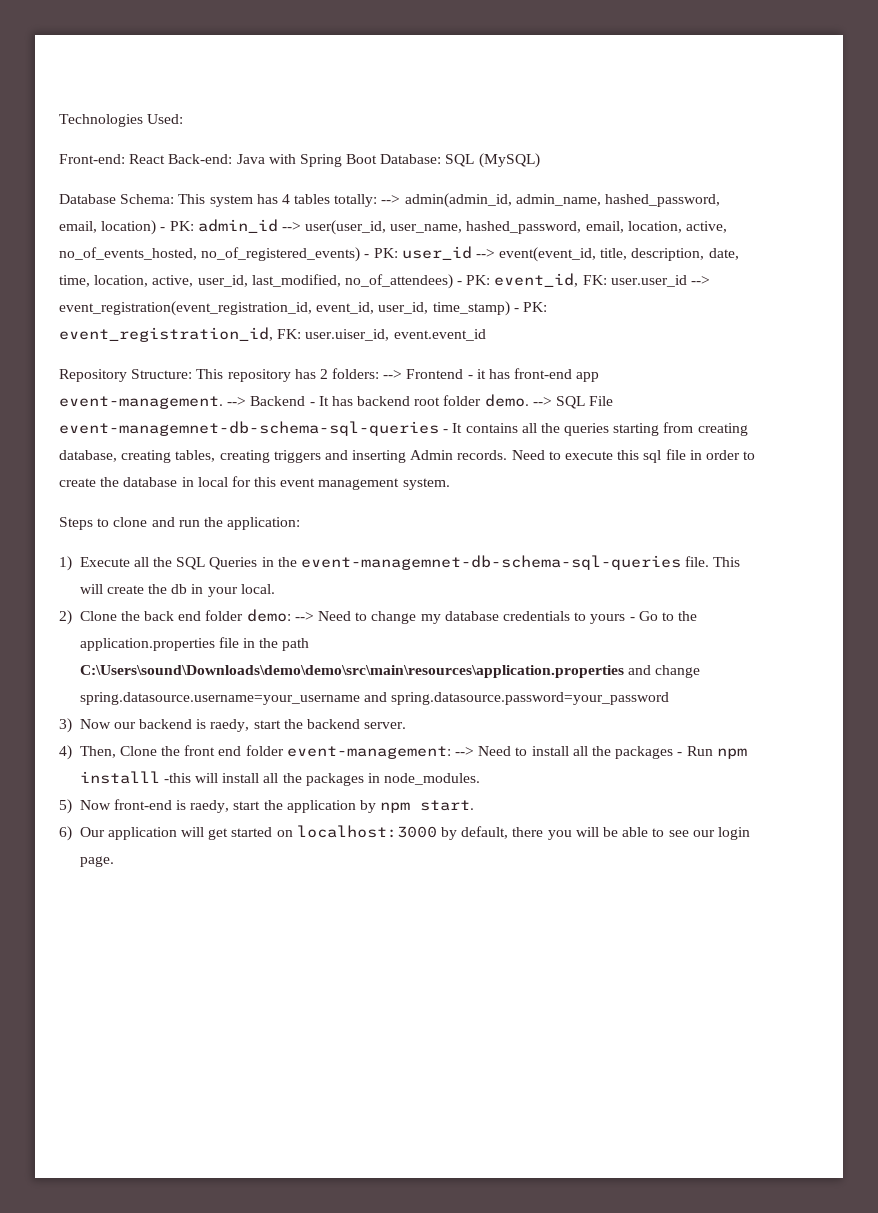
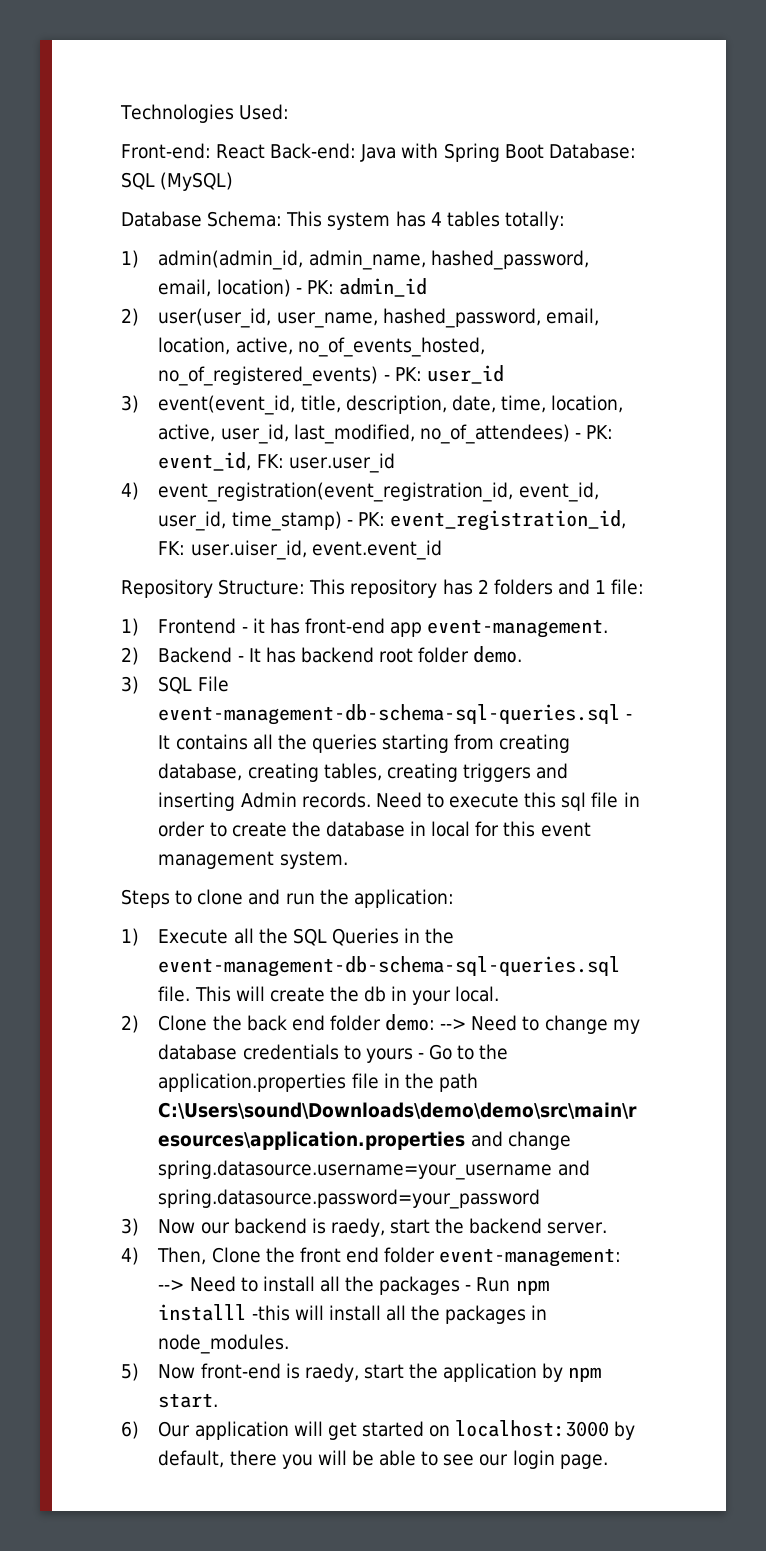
[381,195,401,204] --> -> [121,250,139,268] // 1)
[281,222,301,231] --> -> [121,308,139,326] // 2)
[475,249,495,258] --> -> [121,395,139,413] // 3)
[691,276,711,285] --> -> [121,482,139,500] // 4)
[332,368,403,379] folders: --> -> [493,579,645,595] [121,618,139,636] folders and 1 file: // 1)
[227,397,247,406] --> -> [121,647,139,665] // 2)
[532,397,552,406] --> -> [121,676,139,694] // 3)
[59,421,439,436] event-managemnet-db-schema-sql-queries -> [158,704,621,725] event-management-db-schema-sql-queries.sql
[301,555,682,570] event-managemnet-db-schema-sql-queries -> [158,956,621,977] event-management-db-schema-sql-queries.sql

